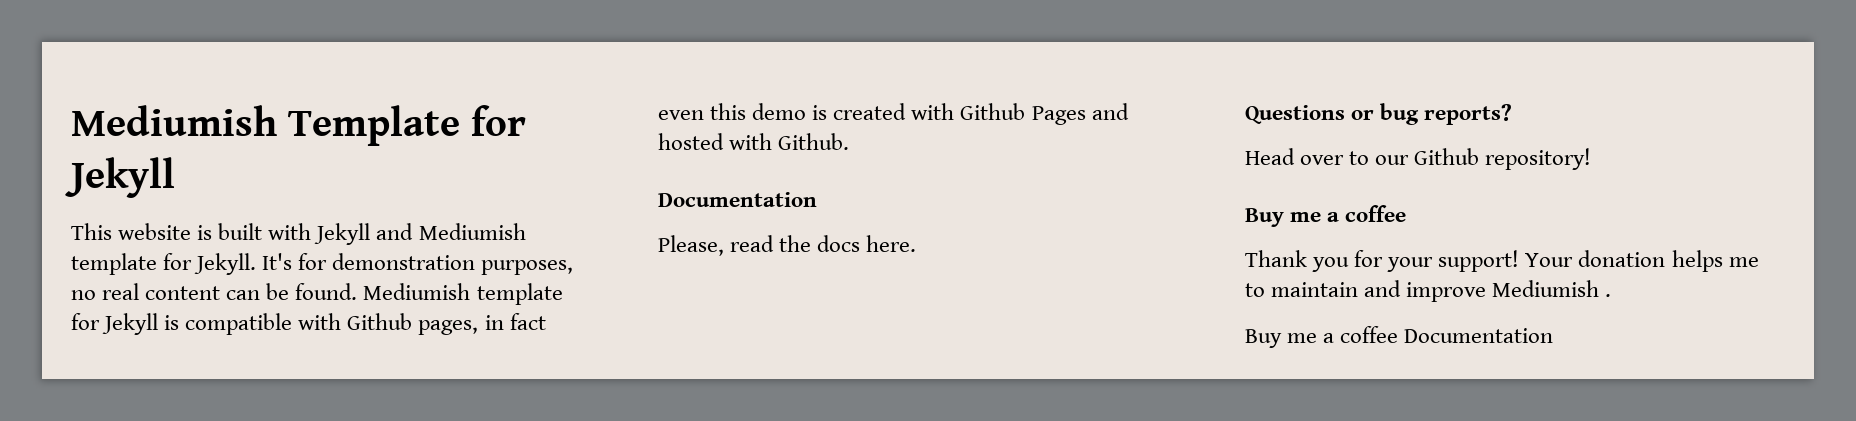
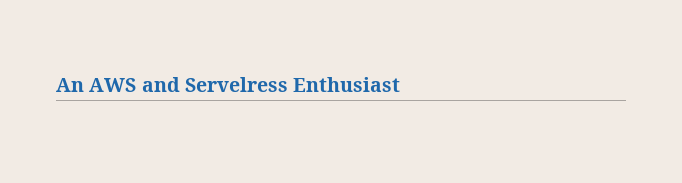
[71,105,526,146] [65,157,175,198] [71,223,526,245] [71,253,574,275] [71,283,563,305] [71,313,546,335] [658,103,1129,125] [658,133,850,150] [658,192,817,207] [658,235,917,256] [1245,103,1513,125] [1245,148,1592,170] [1245,205,1407,227] [1245,250,1759,272] [1245,280,1612,302] [1245,326,1554,348] Mediumish Template for Jekyll // This website is built with Jekyll and Mediumish template for Jekyll. It's for demonstration purposes, no real content can be found. Mediumish template for Jekyll is compatible with Github pages, in fact even this demo is created with Github Pages and hosted with Github. // Documentation // Please, read the docs here. // Questions or bug reports? // Head over to our Github repository! // Buy me a coffee // Thank you for your support! Your donation helps me to maintain and improve Mediumish . // Buy me a coffee Documentation -> [56,77,401,92] An AWS and Servelress Enthusiast

